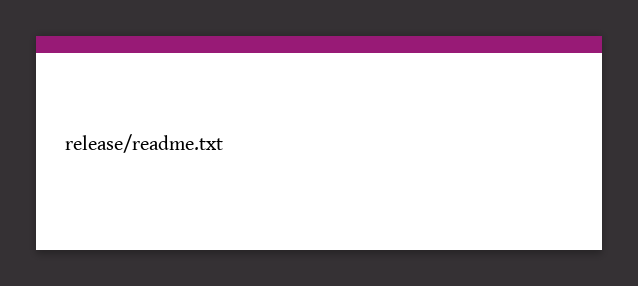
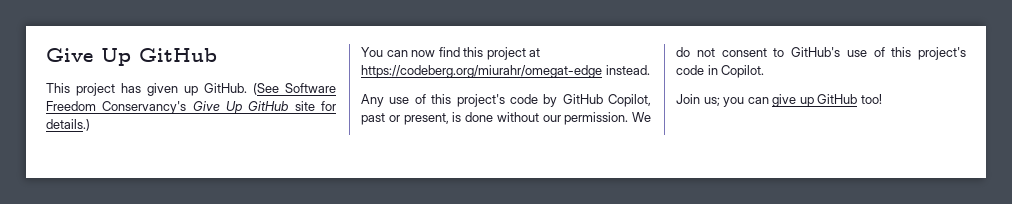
[65,134,223,153] release/readme.txt -> [46,48,217,66] [46,83,336,96] [46,101,337,114] [46,119,90,131] [361,47,541,60] [361,65,650,78] [361,94,651,107] [361,112,651,125] [676,47,966,60] [676,65,765,78] [676,94,882,107] Give Up GitHub // This project has given up GitHub. (See Software Freedom Conservancy's Give Up GitHub site for details.) // You can now find this project at https://codeberg.org/miurahr/omegat-edge instead. // Any use of this project's code by GitHub Copilot, past or present, is done without our permission. We do not consent to GitHub's use of this project's code in Copilot. // Join us; you can give up GitHub too!

